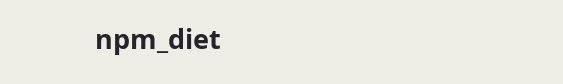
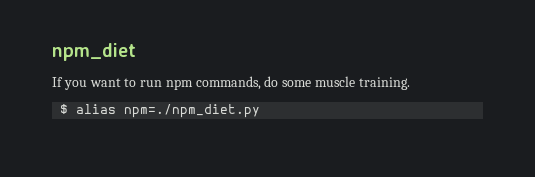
(221, 41) none -> [52,76,410,90] [60,104,261,118] // If you want to run npm commands, do some muscle training. // $ alias npm=./npm_diet.py

